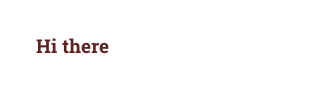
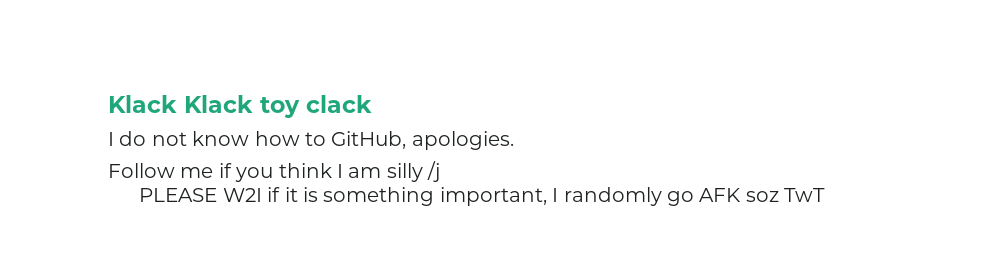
[36,38,110,54] Hi there -> [108,95,372,118] [108,131,514,150] [108,161,441,182] [139,187,826,206] Klack Klack toy clack // I do not know how to GitHub, apologies. // Follow me if you think I am silly /j // PLEASE W2I if it is something important, I randomly go AFK soz TwT

